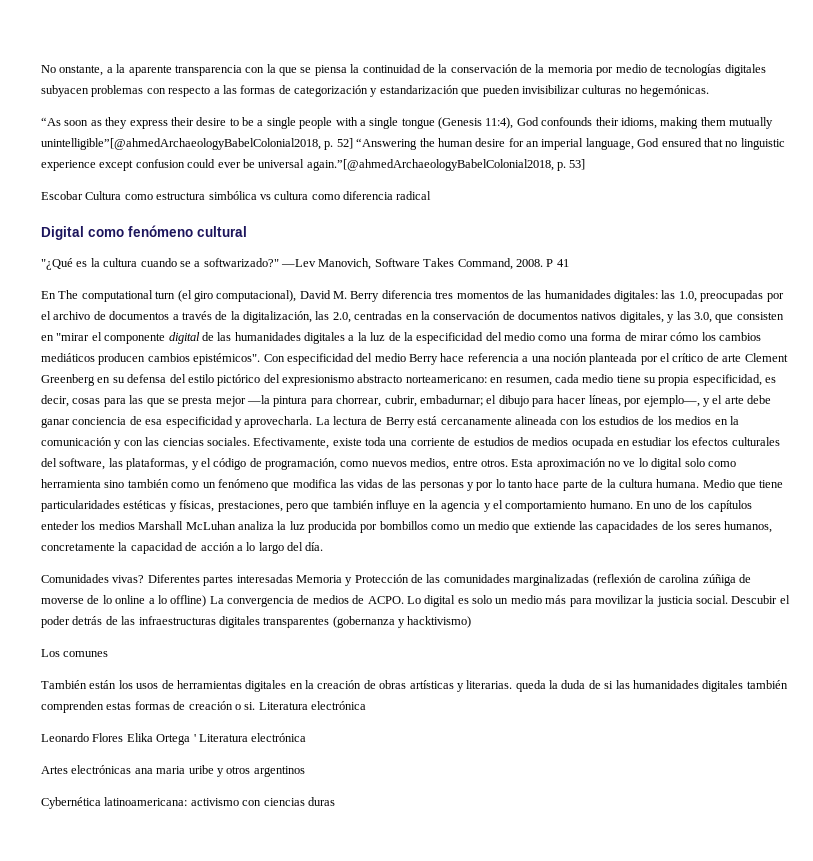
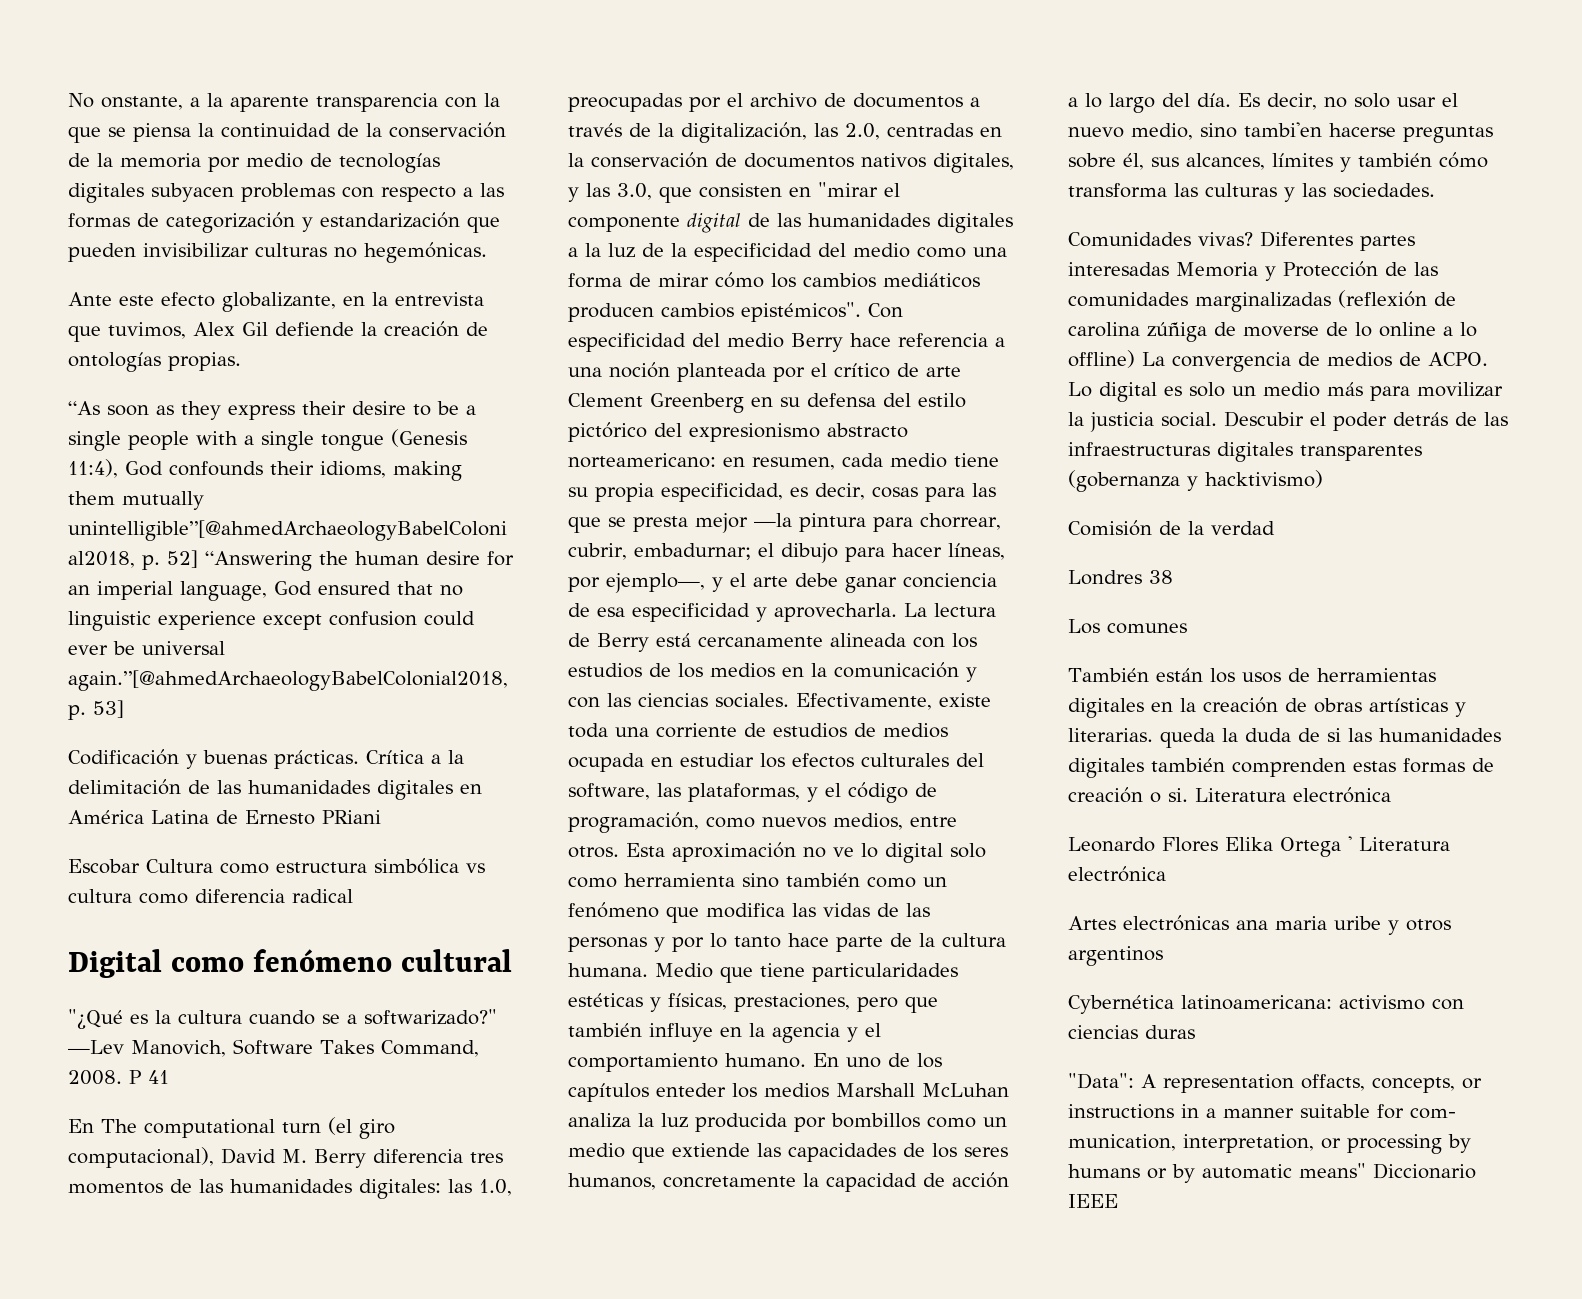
(709, 91) none -> [68,292,484,312] [68,321,488,342] [68,352,241,372] // Ante este efecto globalizante, en la entrevista que tuvimos, Alex Gil defiende la creación de ontologías propias.
(586, 164) none -> [68,749,464,769] [68,779,482,800] [68,810,381,825] // Codificación y buenas prácticas. Crítica a la delimitación de las humanidades digitales en América Latina de Ernesto PRiani
(324, 546) none -> [1238,93,1458,110] [1068,122,1493,143] [1068,152,1488,172] [1068,183,1435,202] Es decir, no solo usar el nuevo medio, sino tambi'en hacerse preguntas sobre él, sus alcances, límites y también cómo transforma las culturas y las sociedades.
(472, 622) none -> [1068,520,1275,536] [1068,570,1173,585] // Comisión de la verdad // Londres 38
(335, 801) none -> [1068,1073,1482,1093] [1068,1104,1456,1119] [1068,1134,1471,1154] [1068,1163,1476,1183] [1068,1194,1118,1208] // "Data": A representation offacts, concepts, or instructions in a manner suitable for com- munication, interpretation, or processing by humans or by automatic means" Diccionario IEEE

